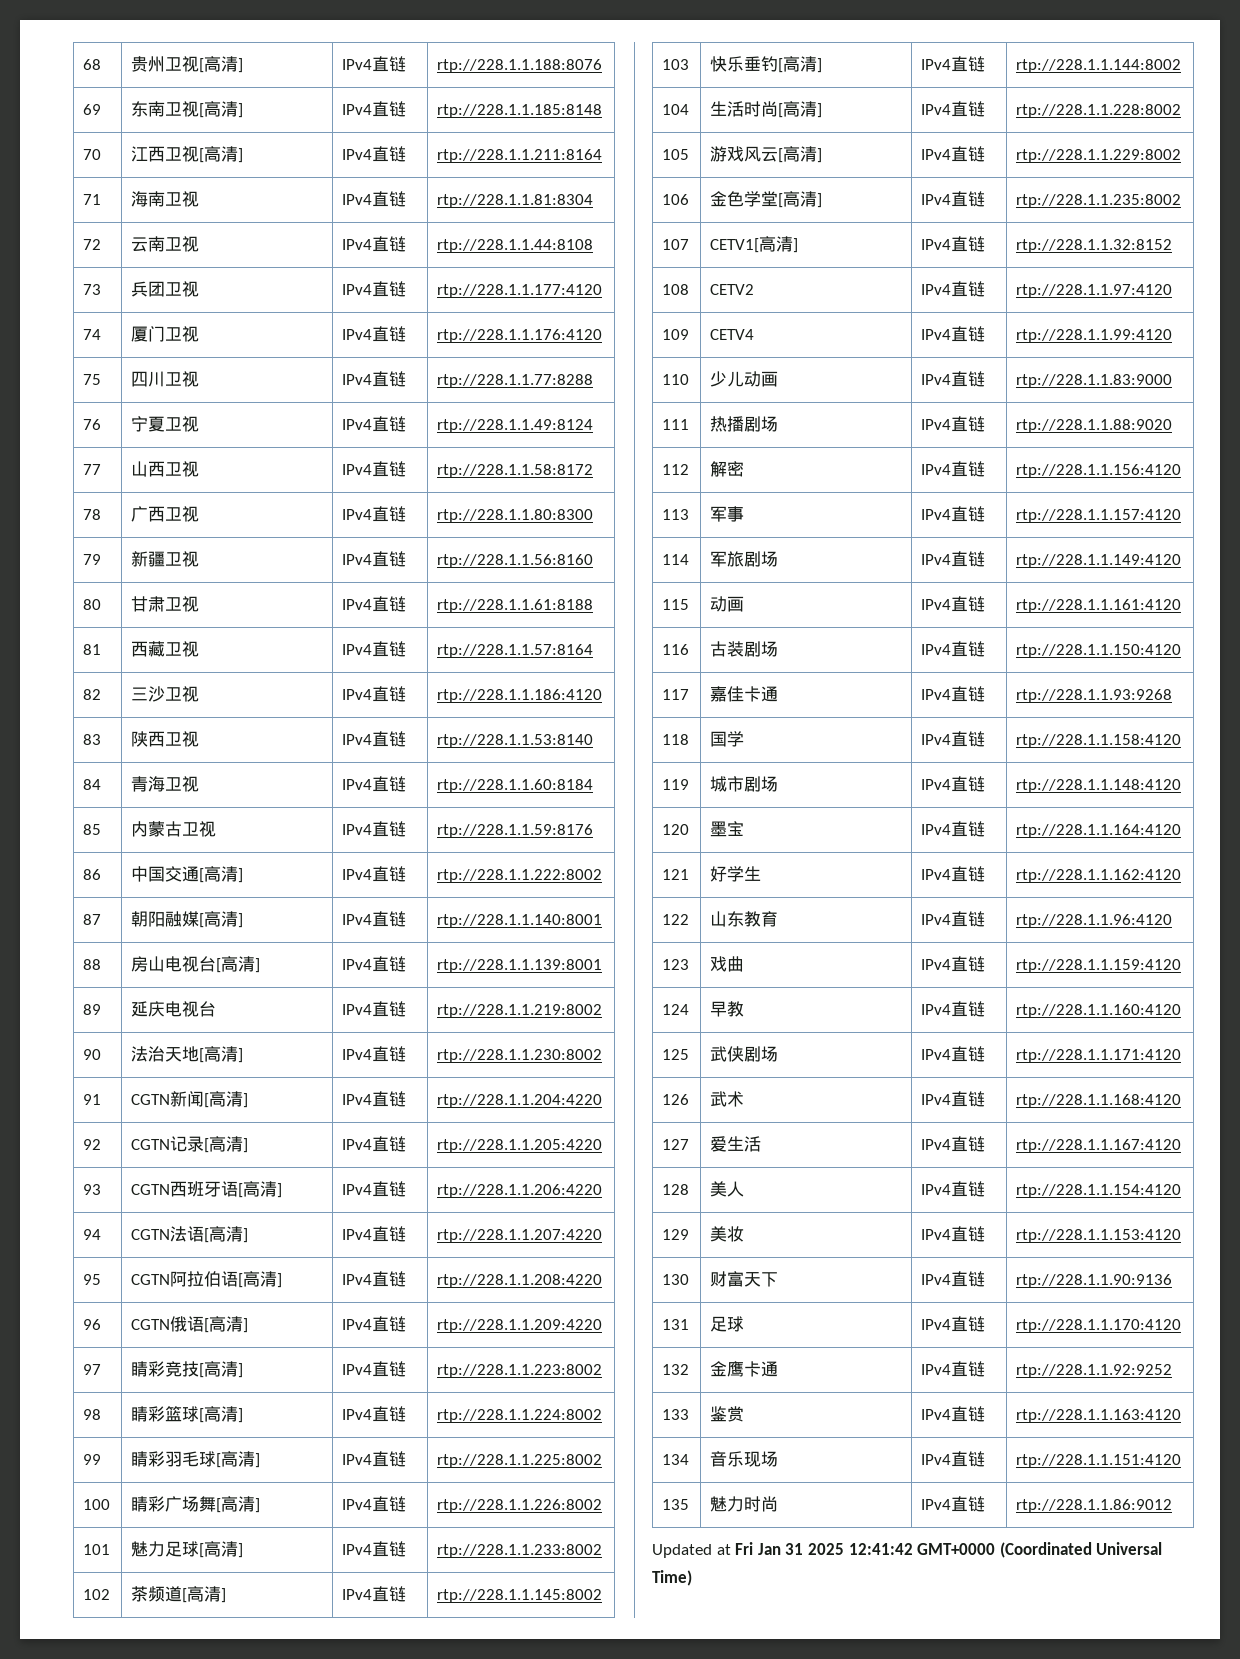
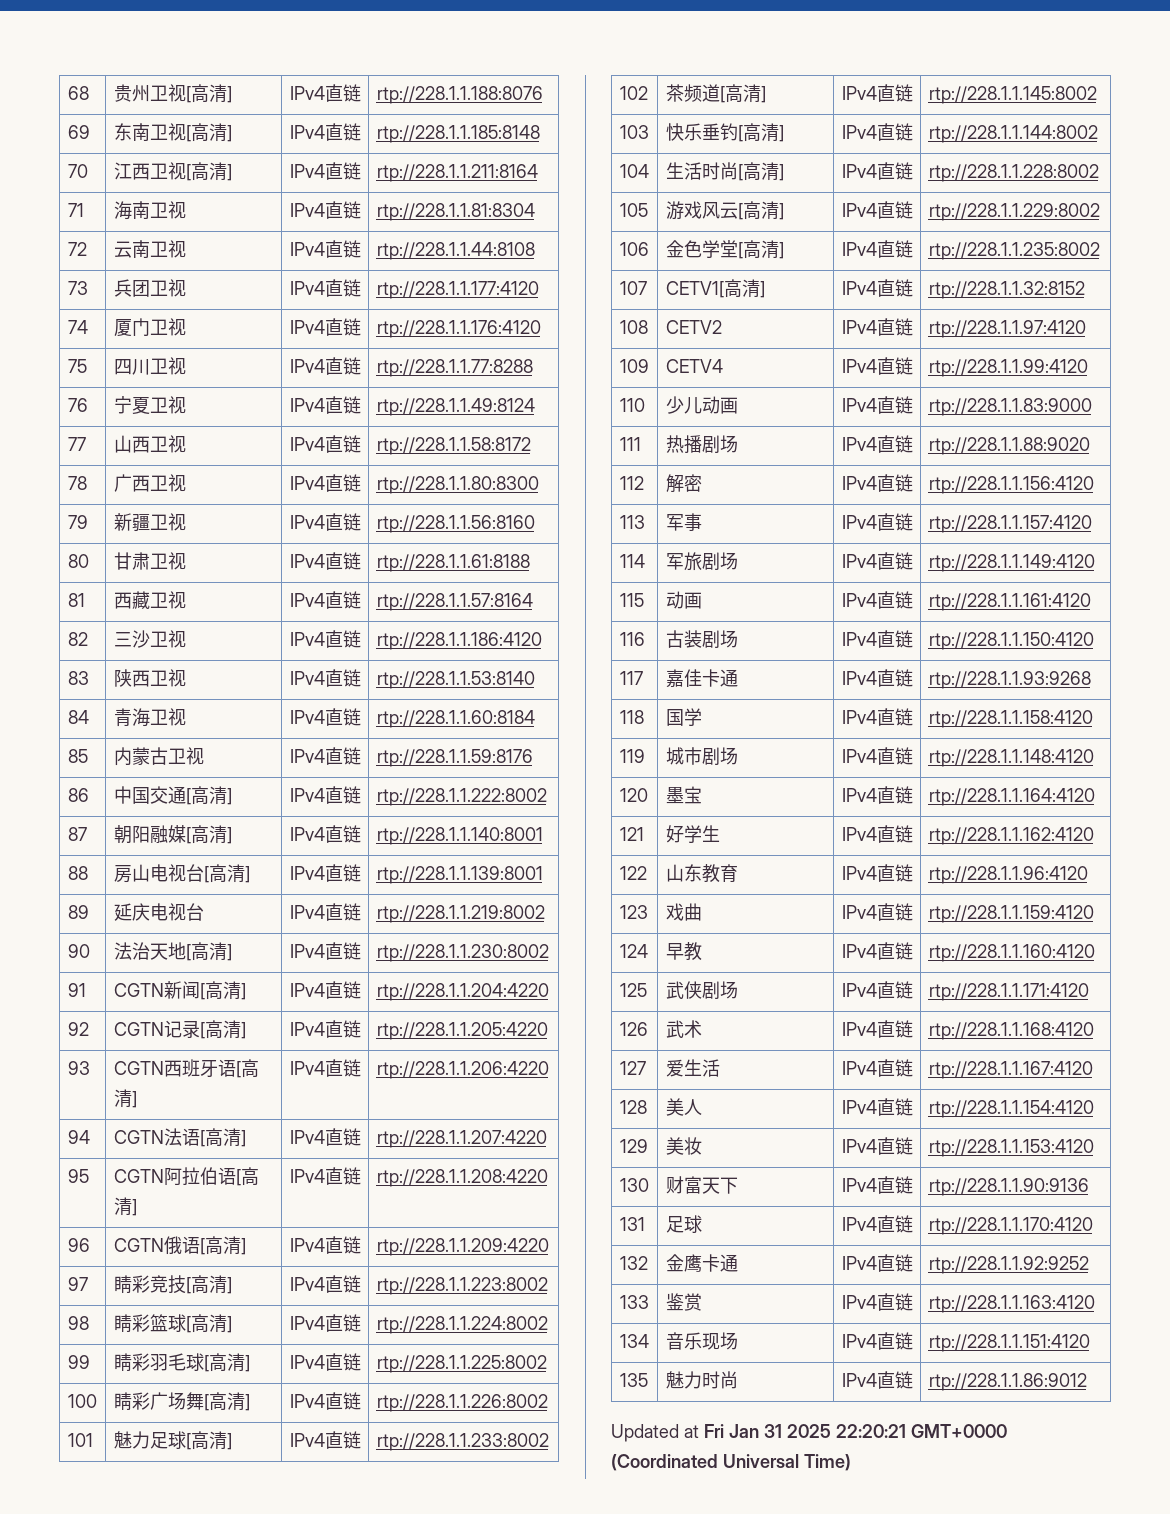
[848,1543,913,1555] 12:41:42 -> [836,1424,906,1438] 22:20:21

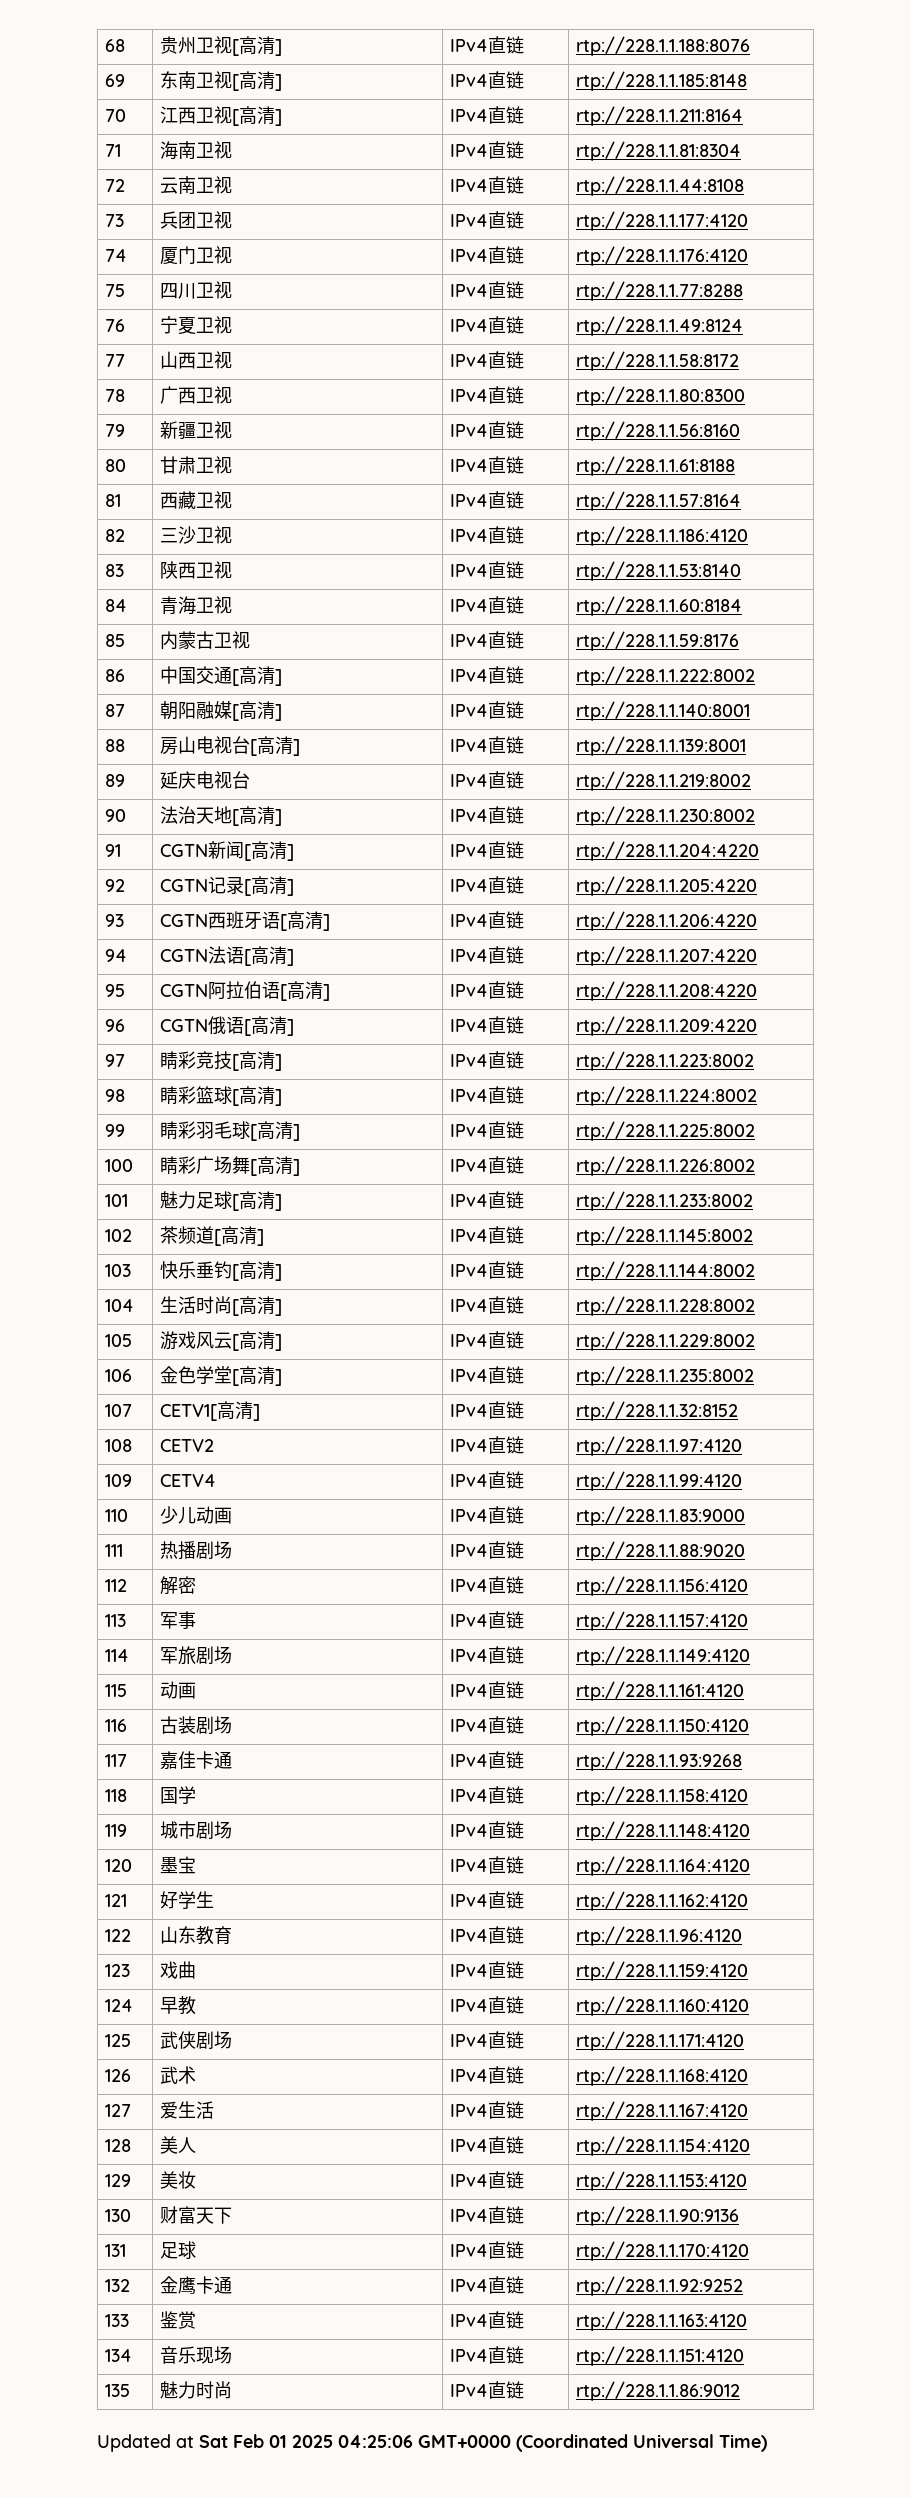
[704,1424,906,1438] Fri Jan 31 2025 22:20:21 -> [199,2434,413,2448] Sat Feb 01 2025 04:25:06

